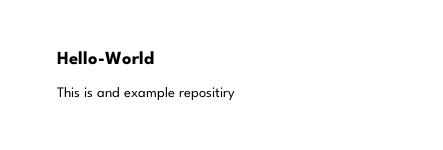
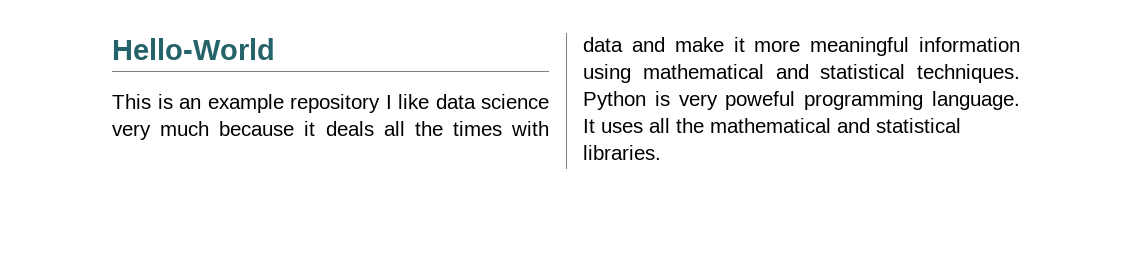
[97,87,235,101] and example repositiry -> [179,94,549,113] [112,121,549,140] [583,37,1020,56] [583,64,1020,83] [583,91,1020,110] [583,118,961,133] [583,145,661,160] an example repository I like data science very much because it deals all the times with data and make it more meaningful information using mathematical and statistical techniques. Python is very poweful programming language. It uses all the mathematical and statistical libraries.

